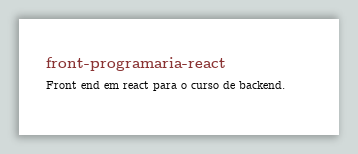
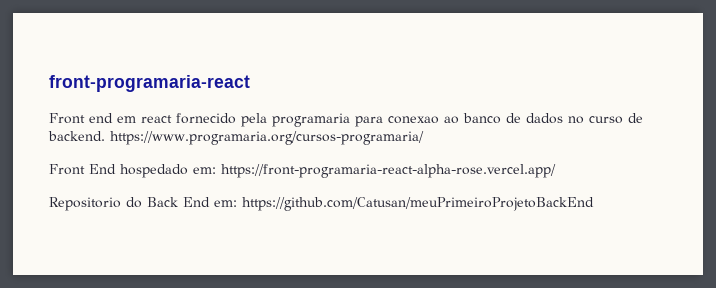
[153,81,285,91] para o curso de backend. -> [176,113,643,127] [48,131,424,145] [49,164,556,178] [49,197,594,211] fornecido pela programaria para conexao ao banco de dados no curso de backend. https://www.programaria.org/cursos-programaria/ // Front End hospedado em: https://front-programaria-react-alpha-rose.vercel.app/ // Repositorio do Back End em: https://github.com/Catusan/meuPrimeiroProjetoBackEnd

